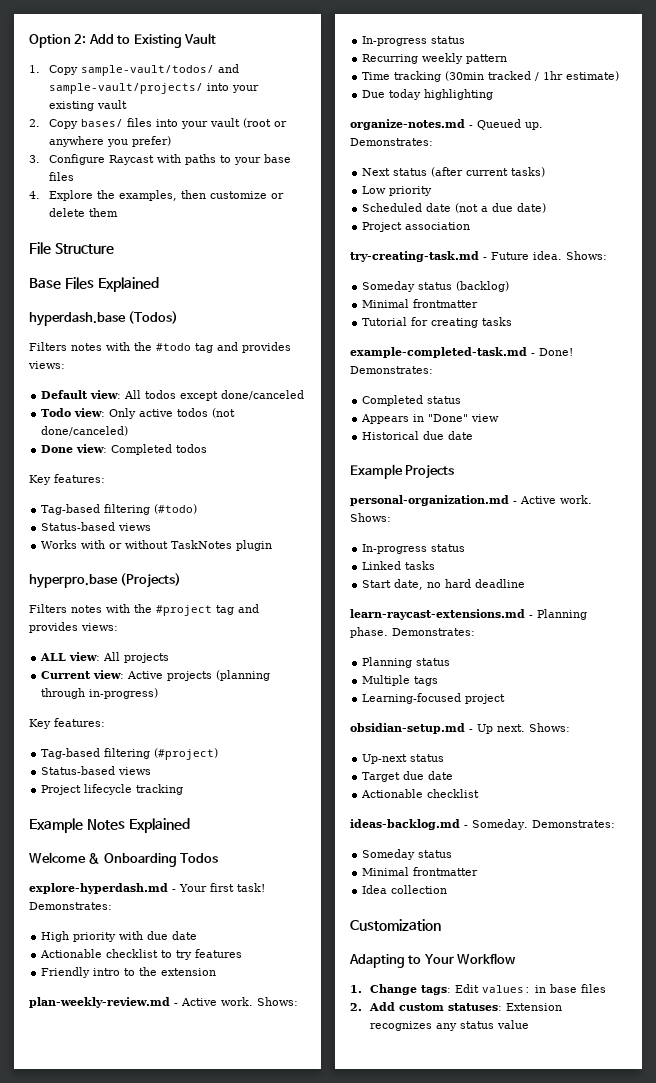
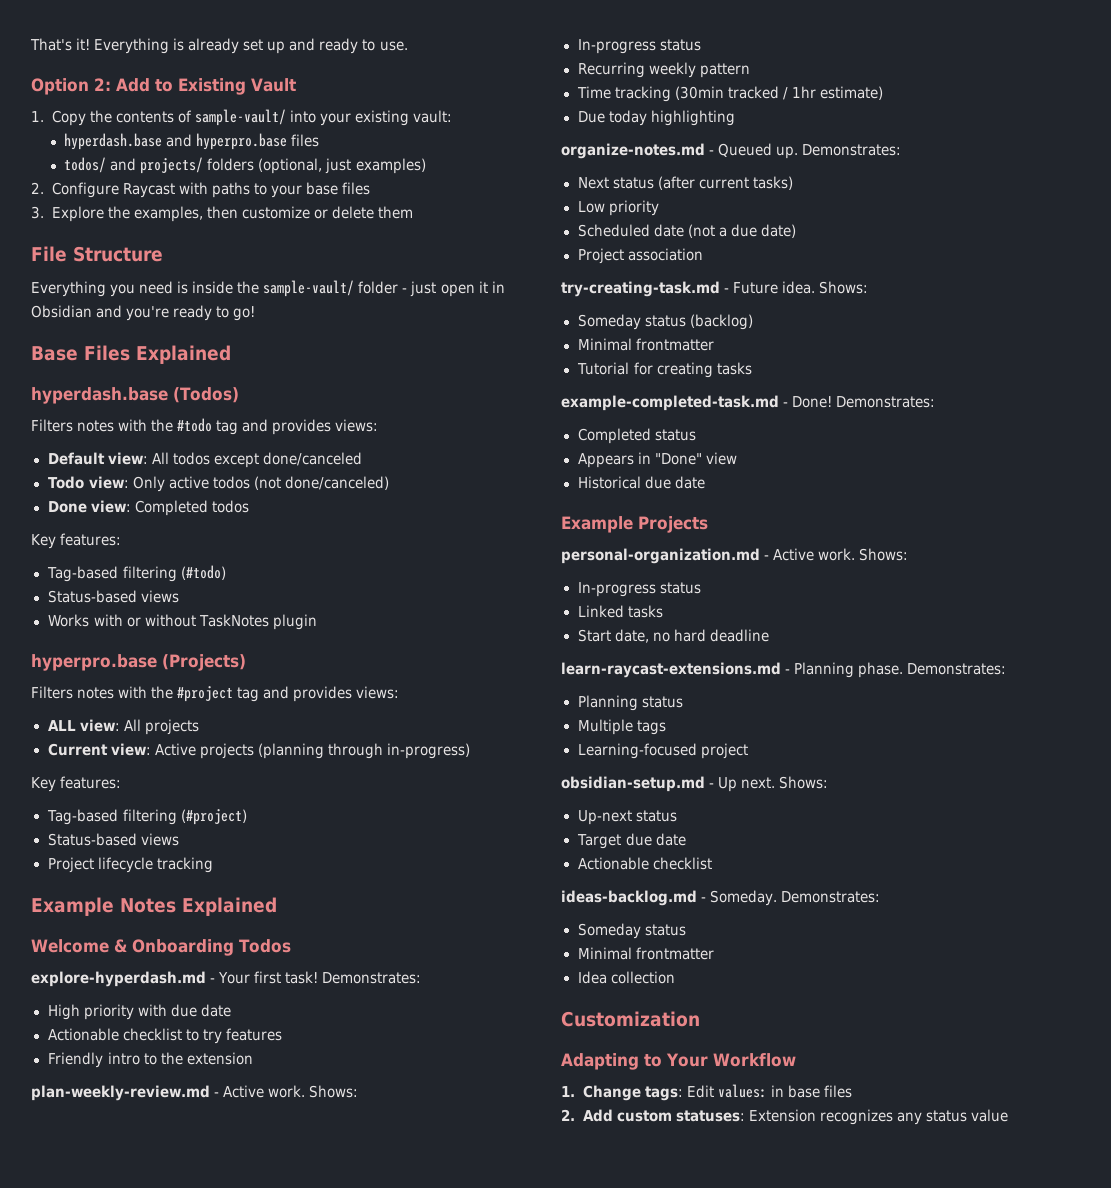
(29, 41) none -> [30,38,408,54] That's it! Everything is already set up and ready to use. //
[81,64,240,76] [49,83,260,94] [49,100,128,111] [29,118,288,129] [49,136,172,147] [29,155,40,163] sample-vault/todos/ and sample-vault/projects/ into your existing vault // 2. Copy bases/ files into your vault (root or anywhere you prefer) // 3. -> [89,109,452,126] [64,133,320,150] [64,157,426,174] [31,182,44,194] the contents of sample-vault/ into your existing vault: // hyperdash.base and hyperpro.base files // todos/ and projects/ folders (optional, just examples) // 2.
[29,191,40,199] 4. -> [31,206,44,219] 3.
(114, 248) none -> [31,280,505,297] [31,305,256,321] // Everything you need is inside the sample-vault/ folder - just open it in Obsidian and you're ready to go!

